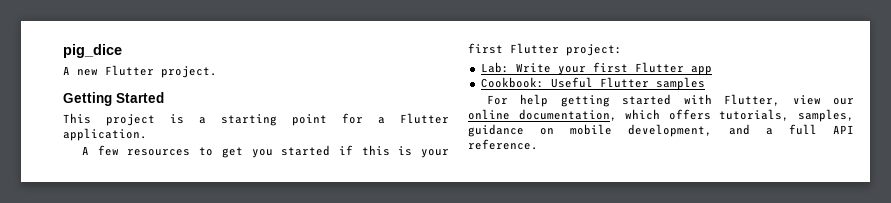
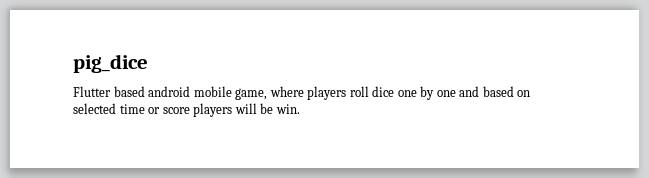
[63,65,217,78] [63,92,164,106] [63,113,449,126] [63,128,147,141] [82,145,449,158] [468,43,622,56] [480,62,712,75] [480,77,705,90] [487,94,854,107] [468,109,854,122] [468,124,854,137] [468,139,538,150] A new Flutter project. // Getting Started // This project is a starting point for a Flutter application. // A few resources to get you started if this is your first Flutter project: // Lab: Write your first Flutter app // Cookbook: Useful Flutter samples // For help getting started with Flutter, view our online documentation, which offers tutorials, samples, guidance on mobile development, and a full API reference. -> [73,86,531,100] [73,103,300,117] Flutter based android mobile game, where players roll dice one by one and based on selected time or score players will be win.

